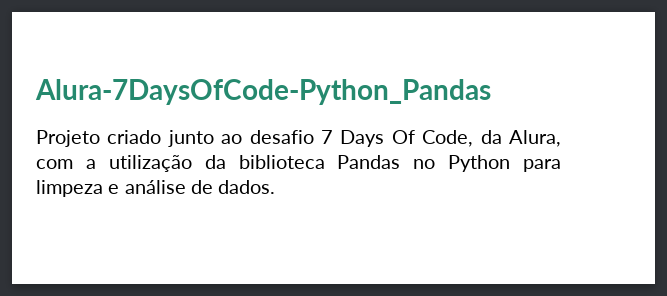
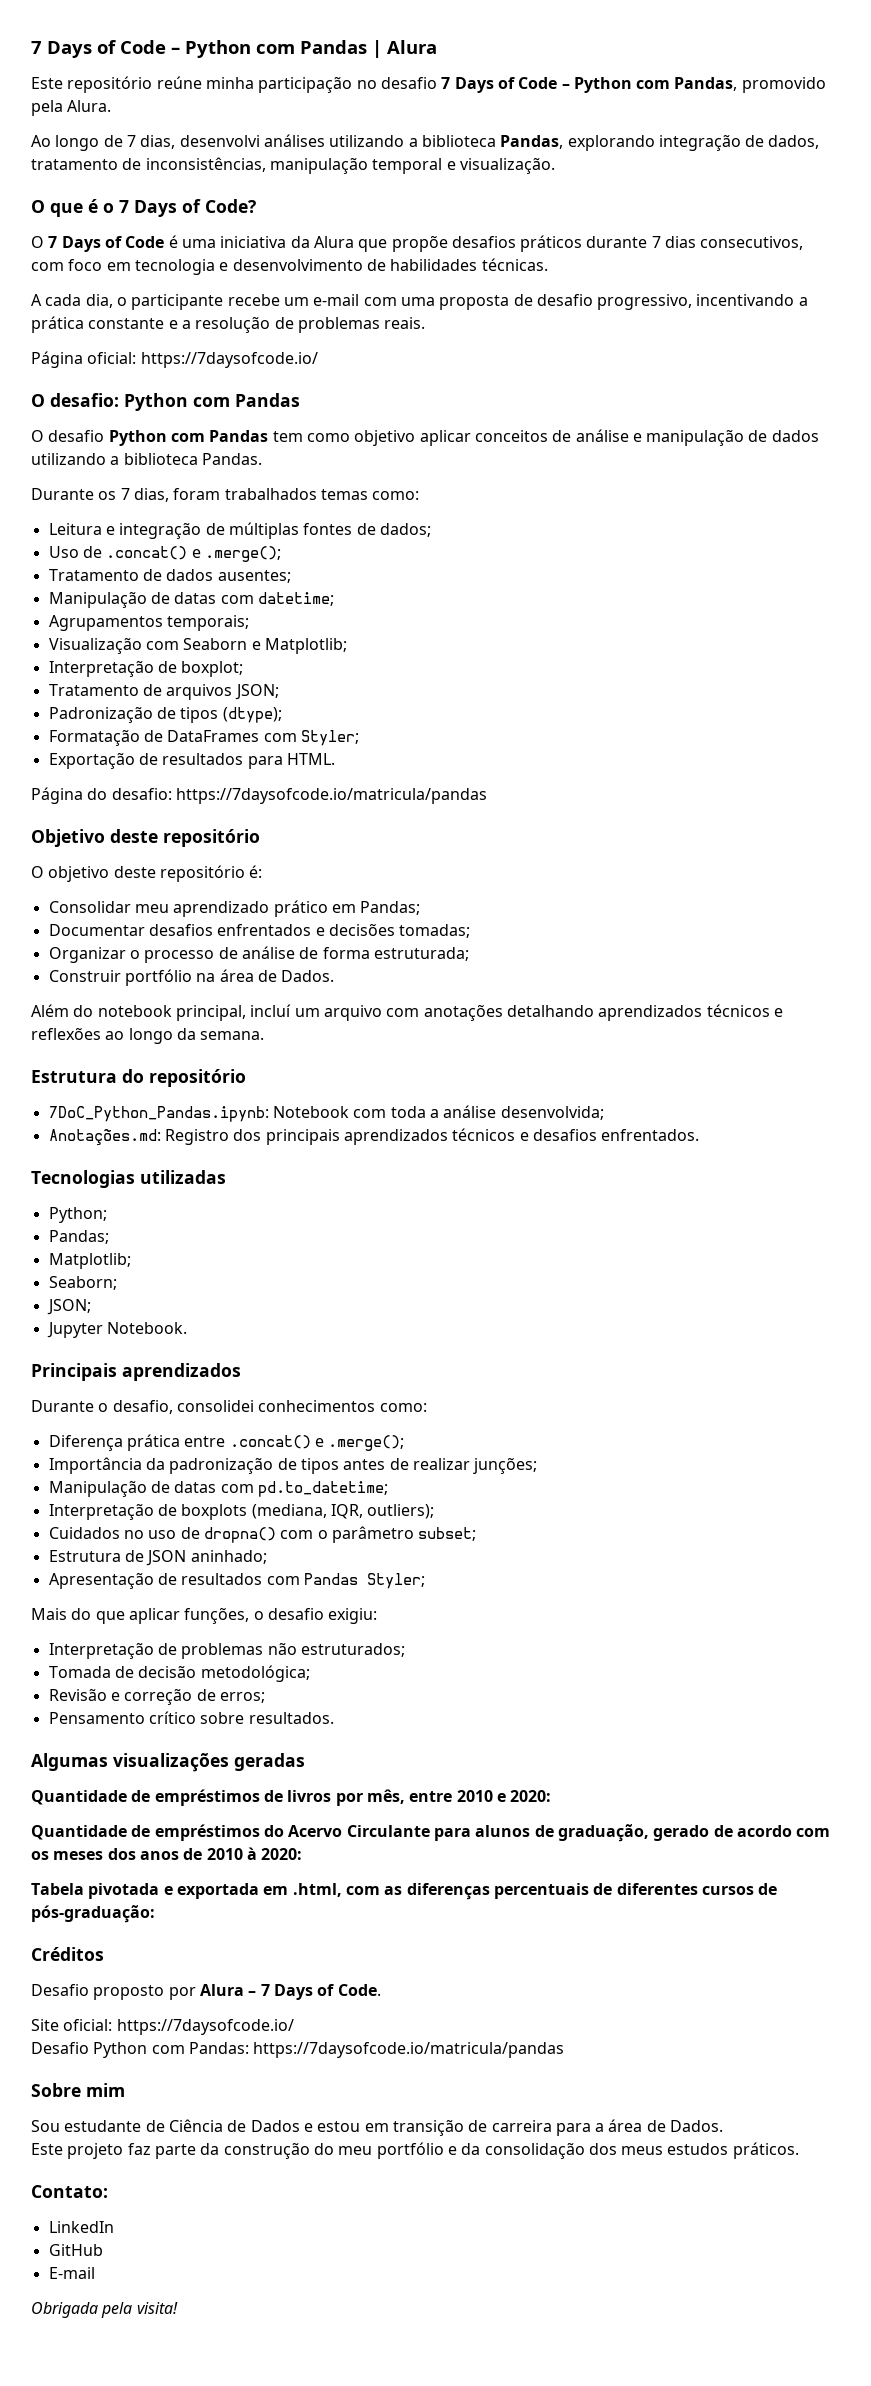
[35,79,491,105] [36,130,561,147] [36,155,561,172] [36,180,276,197] Alura-7DaysOfCode-Python_Pandas // Projeto criado junto ao desafio 7 Days Of Code, da Alura, com a utilização da biblioteca Pandas no Python para limpeza e análise de dados. -> [31,40,437,58] [31,76,826,93] [31,100,112,116] [31,134,820,151] [31,157,555,174] [31,199,256,217] [31,235,804,252] [31,258,548,275] [31,294,808,310] [31,316,426,333] [31,351,318,368] [31,393,300,411] [31,429,819,446] [31,453,262,465] [31,488,420,502] [48,522,431,539] [48,546,281,562] [48,569,291,583] [48,591,334,608] [48,615,249,631] [48,637,347,654] [48,660,244,677] [48,684,279,700] [48,706,282,723] [48,729,359,746] [48,752,335,769] [31,787,487,804] [31,829,260,847] [31,865,263,882] [48,900,421,917] [48,923,471,938] [48,946,469,963] [48,969,335,986] [31,1004,783,1021] [31,1027,265,1044] [31,1069,246,1087] [48,1105,604,1122] [48,1128,700,1145] [31,1170,226,1188] [48,1207,107,1223] [48,1230,109,1244] [48,1253,131,1269] [48,1276,117,1290] [46,1299,91,1315] [46,1322,187,1338] [31,1363,241,1381] [31,1400,427,1414] [48,1434,405,1451] [48,1457,538,1474] [48,1480,388,1497] [48,1503,435,1520] [48,1526,477,1543] [48,1550,267,1566] [48,1572,425,1589] [31,1607,378,1624] [48,1642,405,1659] [48,1665,310,1682] [48,1688,265,1705] [48,1711,334,1724] [31,1753,305,1772] [31,1789,552,1806] [31,1824,831,1842] [31,1847,303,1860] [31,1883,778,1900] [31,1905,155,1923] [31,1947,104,1961] [31,1984,381,2000] [31,2019,294,2035] [31,2042,565,2058] [31,2083,125,2097] [31,2119,724,2136] [31,2142,799,2159] [31,2185,108,2198] [48,2221,114,2233] [48,2244,103,2256] [48,2267,95,2279] [31,2302,178,2318] 7 Days of Code – Python com Pandas | Alura // Este repositório reúne minha participação no desafio 7 Days of Code – Python com Pandas, promovido pela Alura. // Ao longo de 7 dias, desenvolvi análises utilizando a biblioteca Pandas, explorando integração de dados, tratamento de inconsistências, manipulação temporal e visualização. // O que é o 7 Days of Code? // O 7 Days of Code é uma iniciativa da Alura que propõe desafios práticos durante 7 dias consecutivos, com foco em tecnologia e desenvolvimento de habilidades técnicas. // A cada dia, o participante recebe um e-mail com uma proposta de desafio progressivo, incentivando a prática constante e a resolução de problemas reais. // Página oficial: https://7daysofcode.io/ // O desafio: Python com Pandas // O desafio Python com Pandas tem como objetivo aplicar conceitos de análise e manipulação de dados utilizando a biblioteca Pandas. // Durante os 7 dias, foram trabalhados temas como: // Leitura e integração de múltiplas fontes de dados; // Uso de .concat() e .merge(); // Tratamento de dados ausentes; // Manipulação de datas com datetime; // Agrupamentos temporais; // Visualização com Seaborn e Matplotlib; // Interpretação de boxplot; // Tratamento de arquivos JSON; // Padronização de tipos (dtype); // Formatação de DataFrames com Styler; // Exportação de resultados para HTML. // Página do desafio: https://7daysofcode.io/matricula/pandas // Objetivo deste repositório // O objetivo deste repositório é: // Consolidar meu aprendizado prático em Pandas; // Documentar desafios enfrentados e decisões tomadas; // Organizar o processo de análise de forma estruturada; // Construir portfólio na área de Dados. // Além do notebook principal, incluí um arquivo com anotações detalhando aprendizados técnicos e reflexões ao longo da semana. // Estrutura do repositório // 7DoC_Python_Pandas.ipynb: Notebook com toda a análise desenvolvida; // Anotações.md: Registro dos principais aprendizados técnicos e desafios enfrentados. // Tecnologias utilizadas // Python; // Pandas; // Matplotlib; // Seaborn; // JSON; // Jupyter Notebook. // Principais aprendizados // Durante o desafio, consolidei conhecimentos como: // Diferença prática entre .concat() e .merge(); // Importância da padronização de tipos antes de realizar junções; // Manipulação de datas com pd.to_datetime; // Interpretação de boxplots (mediana, IQR, outliers); // Cuidados no uso de dropna() com o parâmetro subset; // Estrutura de JSON aninhado; // Apresentação de resultados com Pandas Styler; // Mais do que aplicar funções, o desafio exigiu: // Interpretação de problemas não estruturados; // Tomada de decisão metodológica; // Revisão e correção de erros; // Pensamento crítico sobre resultados. // Algumas visualizações geradas // Quantidade de empréstimos de livros por mês, entre 2010 e 2020: // Quantidade de empréstimos do Acervo Circulante para alunos de graduação, gerado de acordo com os meses dos anos de 2010 à 2020: // Tabela pivotada e exportada em .html, com as diferenças percentuais de diferentes cursos de pós-graduação: // Créditos // Desafio proposto por Alura – 7 Days of Code. // Site oficial: https://7daysofcode.io/ // Desafio Python com Pandas: https://7daysofcode.io/matricula/pandas // Sobre mim // Sou estudante de Ciência de Dados e estou em transição de carreira para a área de Dados. // Este projeto faz parte da construção do meu portfólio e da consolidação dos meus estudos práticos. // Contato: // LinkedIn // GitHub // E-mail // Obrigada pela visita!

